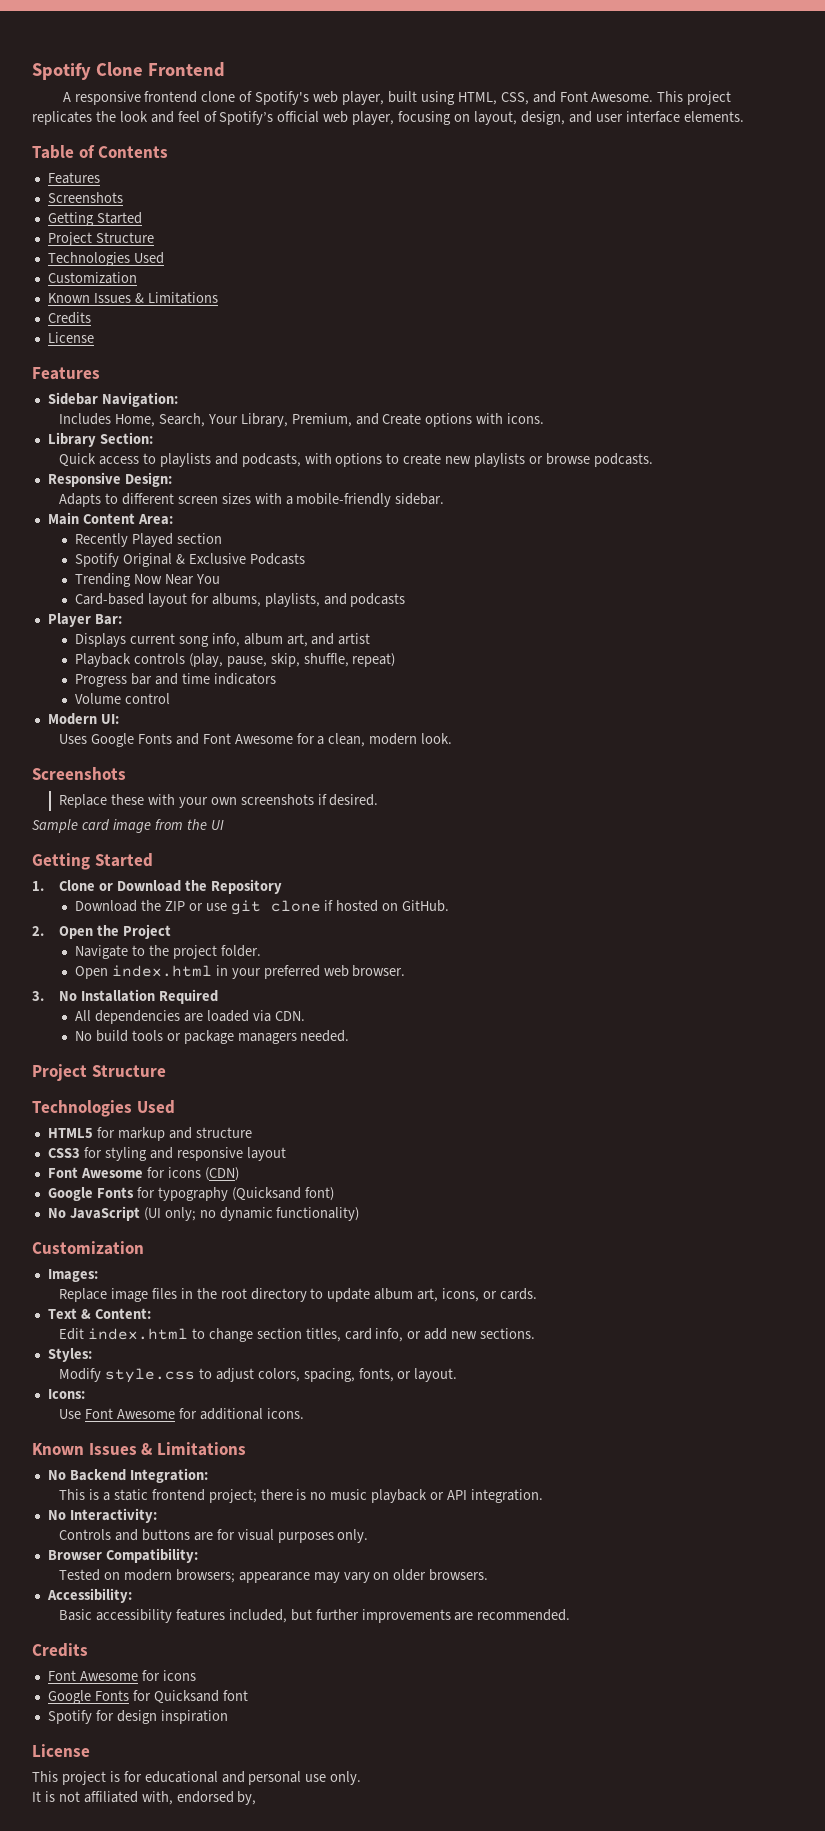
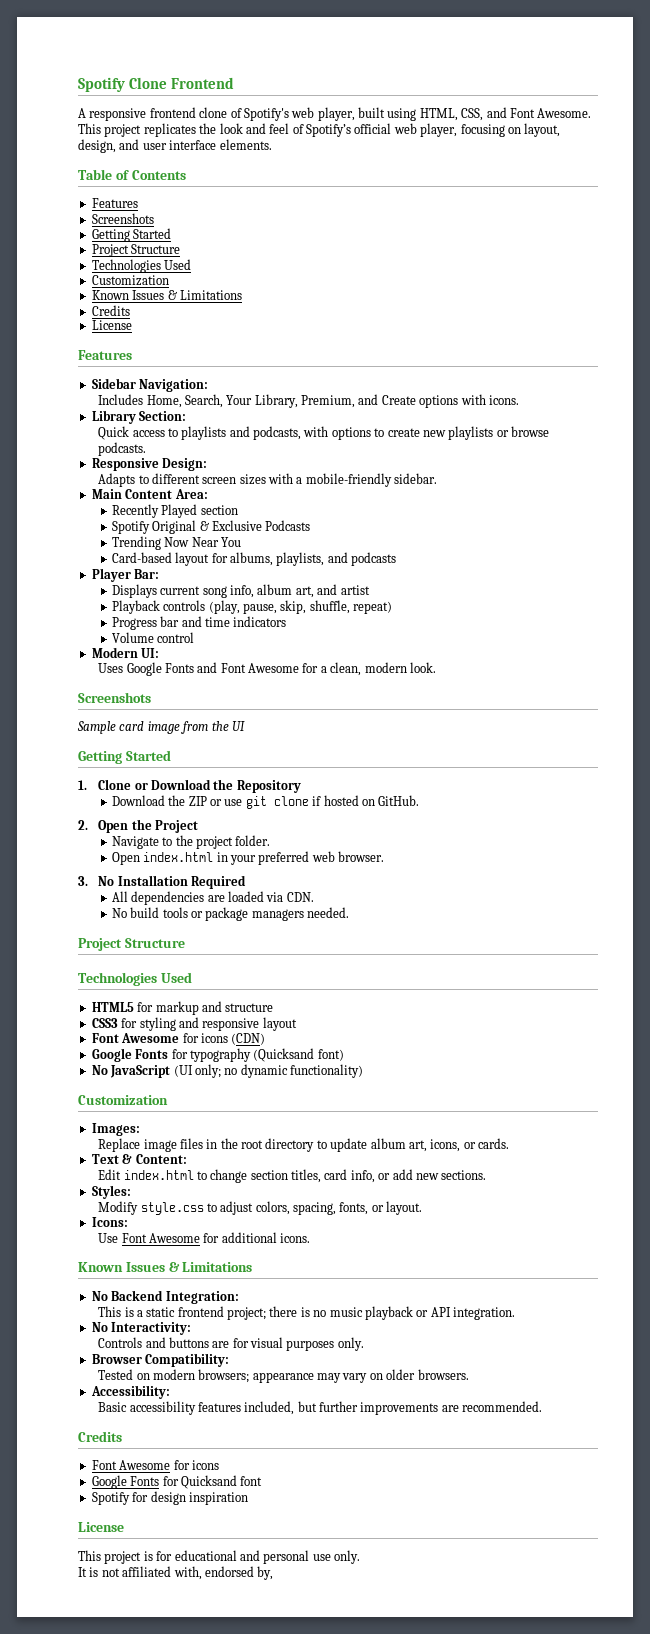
[59,794,379,808] // Replace these with your own screenshots if desired. -> (151, 697) none

